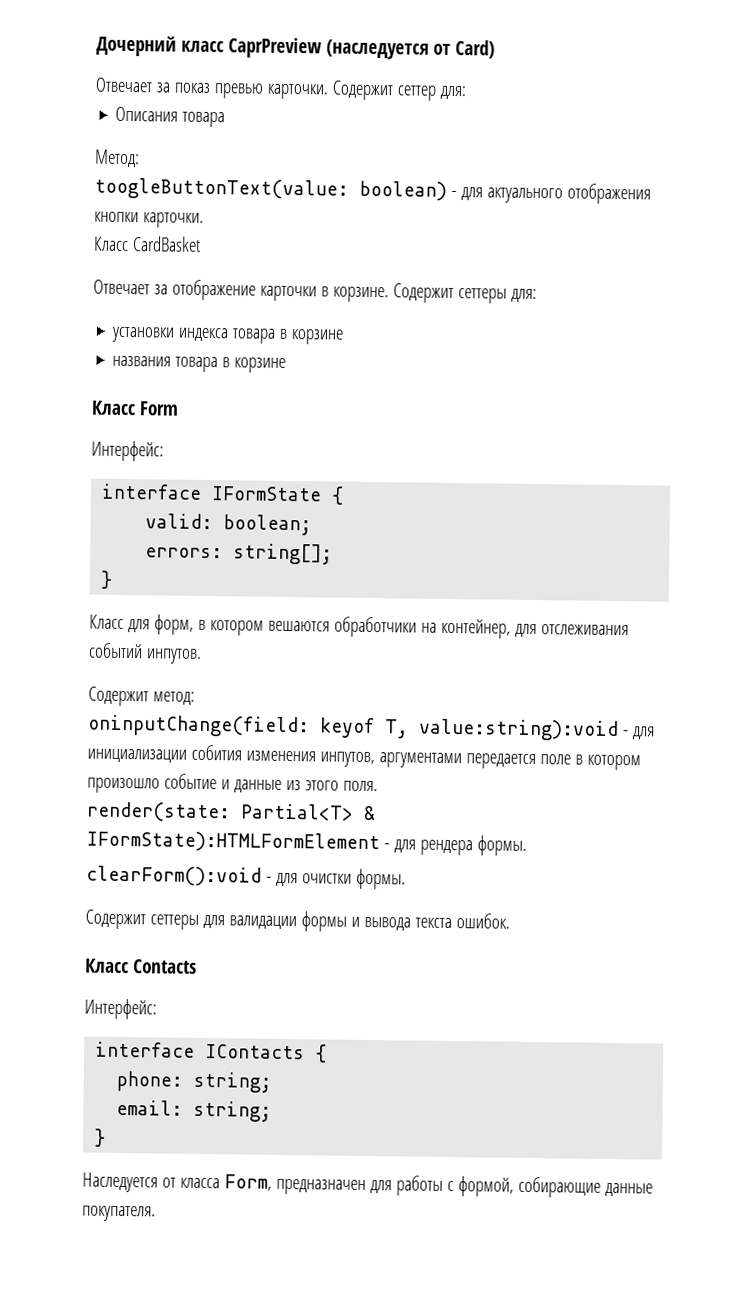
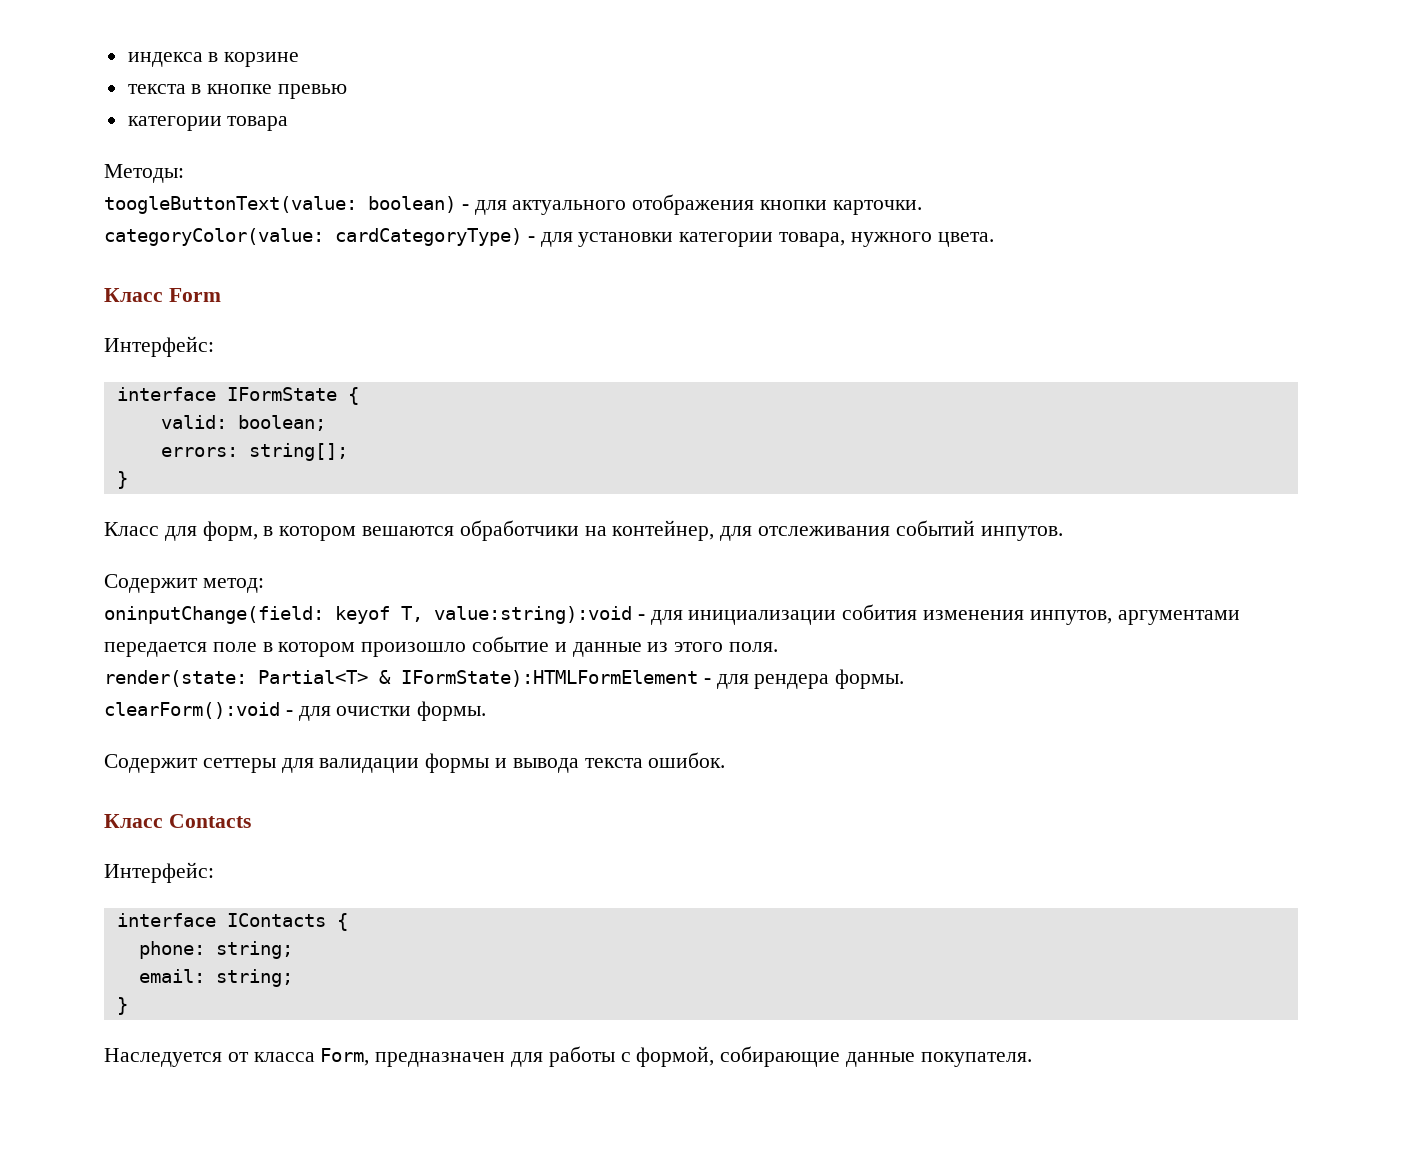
[96,35,495,60] [95,77,466,101] [115,106,179,122] Дочерний класс CaprPreview (наследуется от Card) // Отвечает за показ превью карточки. Содержит сеттер для: // Описания -> [127,52,300,67] [127,84,348,99] [127,116,222,131] индекса в корзине // текста в кнопке превью // категории
[94,149,140,168] Метод: -> [104,164,184,183] Методы:
[93,236,201,252] [93,279,537,304] [111,326,344,345] [112,355,287,373] Класс CardBasket // Отвечает за отображение карточки в корзине. Содержит сеттеры для: // установки индекса товара в корзине // названия товара в корзине -> [104,228,994,247] categoryColor(value: cardCategoryType) - для установки категории товара, нужного цвета.

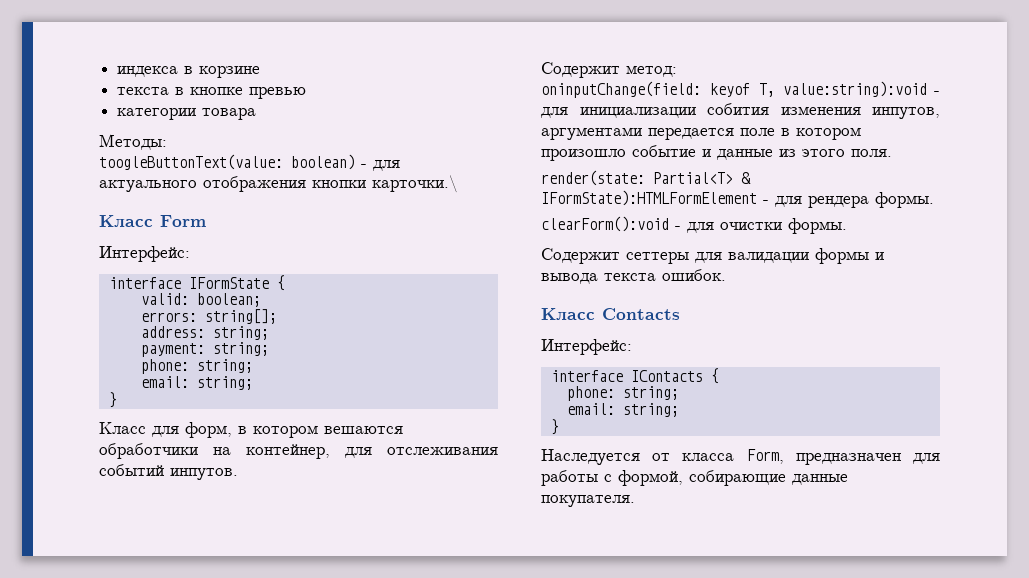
[832,200,922,215] [104,228,994,247] карточки. // categoryColor(value: cardCategoryType) - для установки категории товара, нужного цвета. -> [372,175,458,193] карточки.\
(348, 452) none -> [140,326,269,340] [140,342,269,357] [140,359,253,374] [140,376,253,390] // address: string; // payment: string; // phone: string; // email: string;

